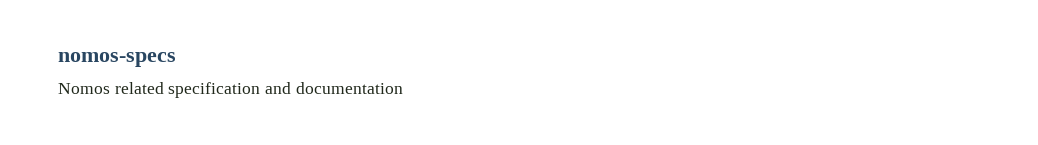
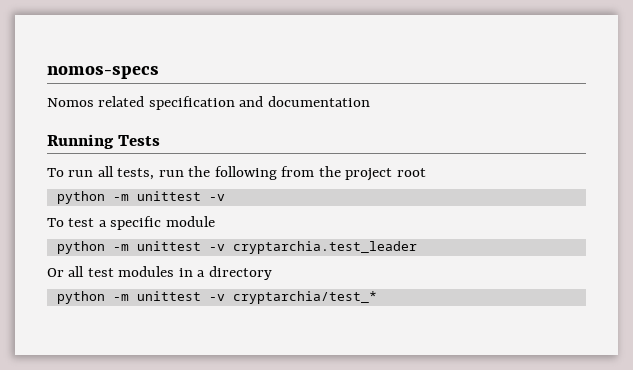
(403, 88) none -> [47,134,161,149] [47,166,426,181] [56,191,225,204] [47,216,215,230] [56,241,417,254] [47,266,272,280] [56,291,377,304] // Running Tests // To run all tests, run the following from the project root // python -m unittest -v // To test a specific module // python -m unittest -v cryptarchia.test_leader // Or all test modules in a directory // python -m unittest -v cryptarchia/test_*

